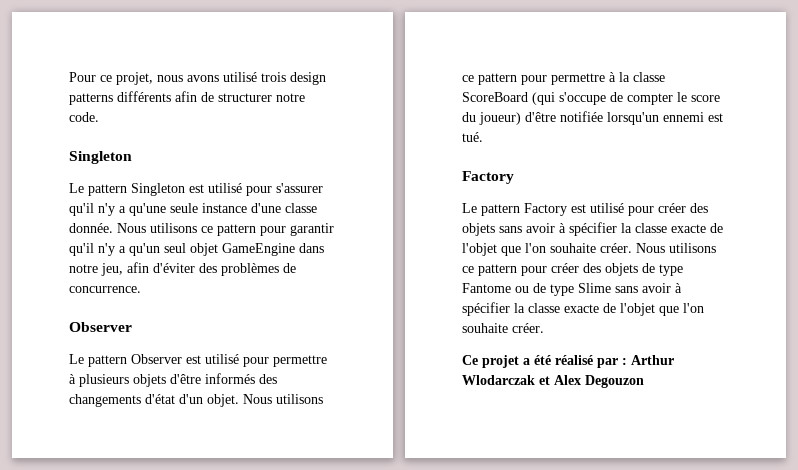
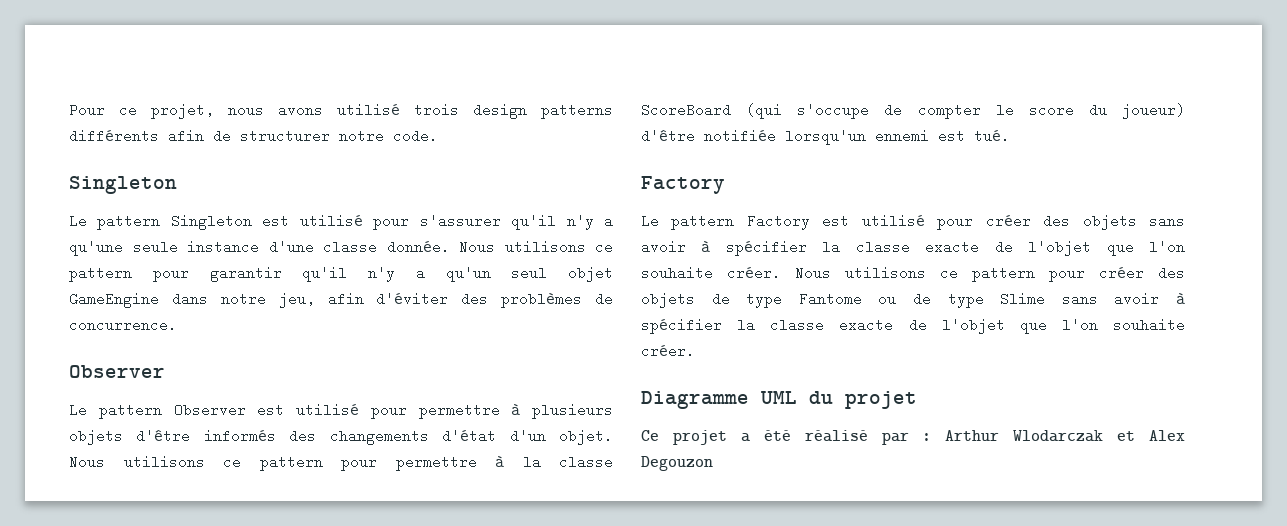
(544, 328) none -> [641,391,917,409] // Diagramme UML du projet

